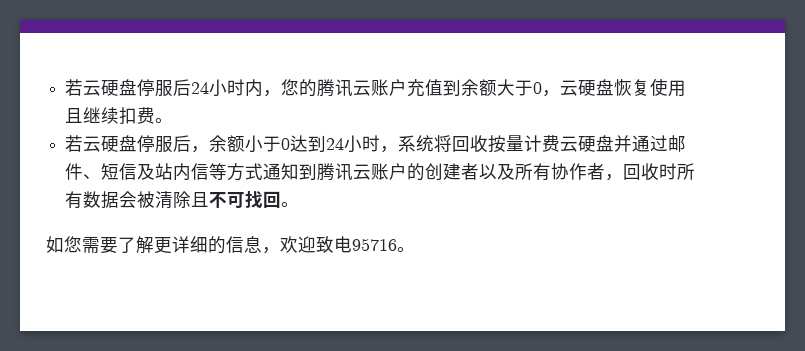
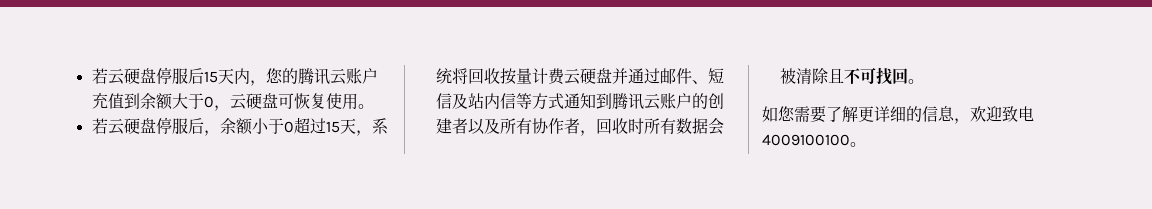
[65,79,246,97] 若云硬盘停服后24小时 -> [91,67,234,85] 若云硬盘停服后15天
(615, 87) none -> [277,93,294,109] 可
[65,107,156,125] 且继续扣费 -> (358, 101) none
[290,135,381,153] 达到24小时 -> [293,117,356,134] 超过15天
[352,238,397,251] 95716 -> [762,134,850,146] 4009100100

